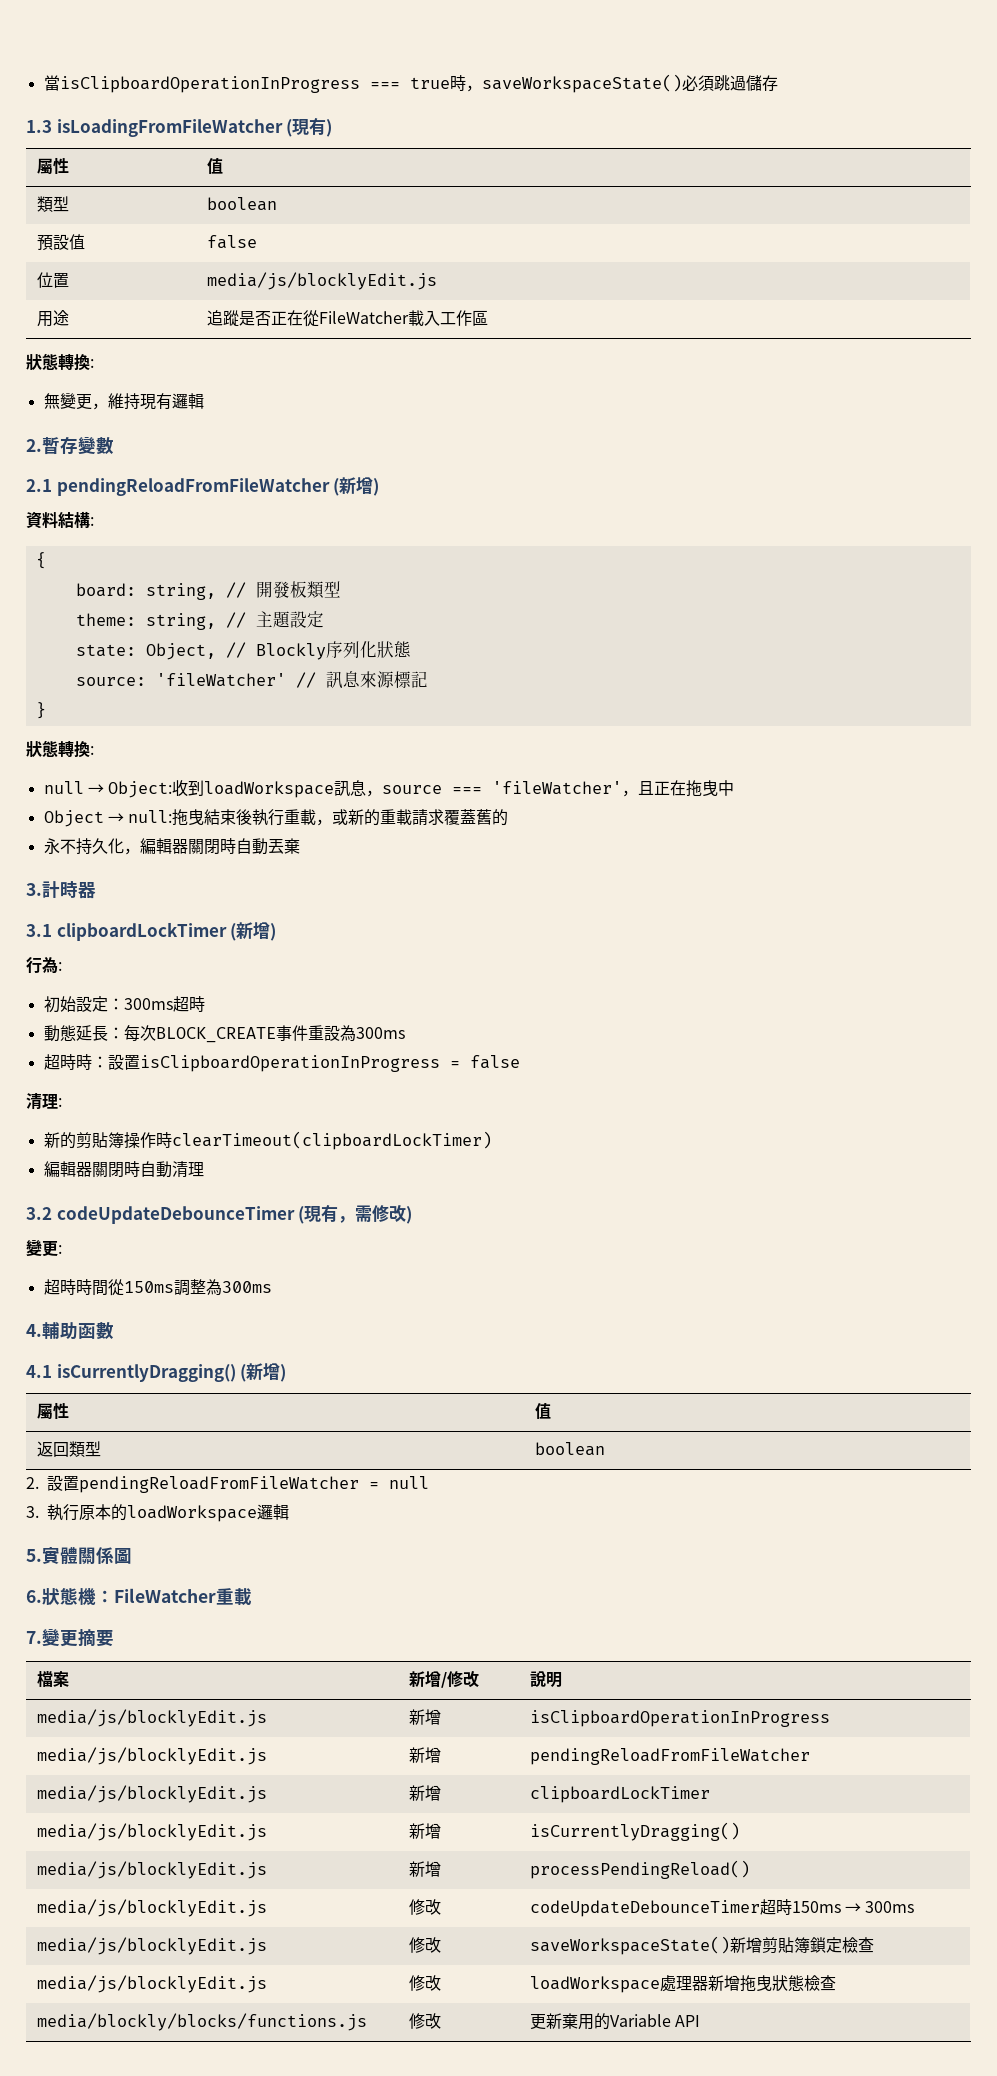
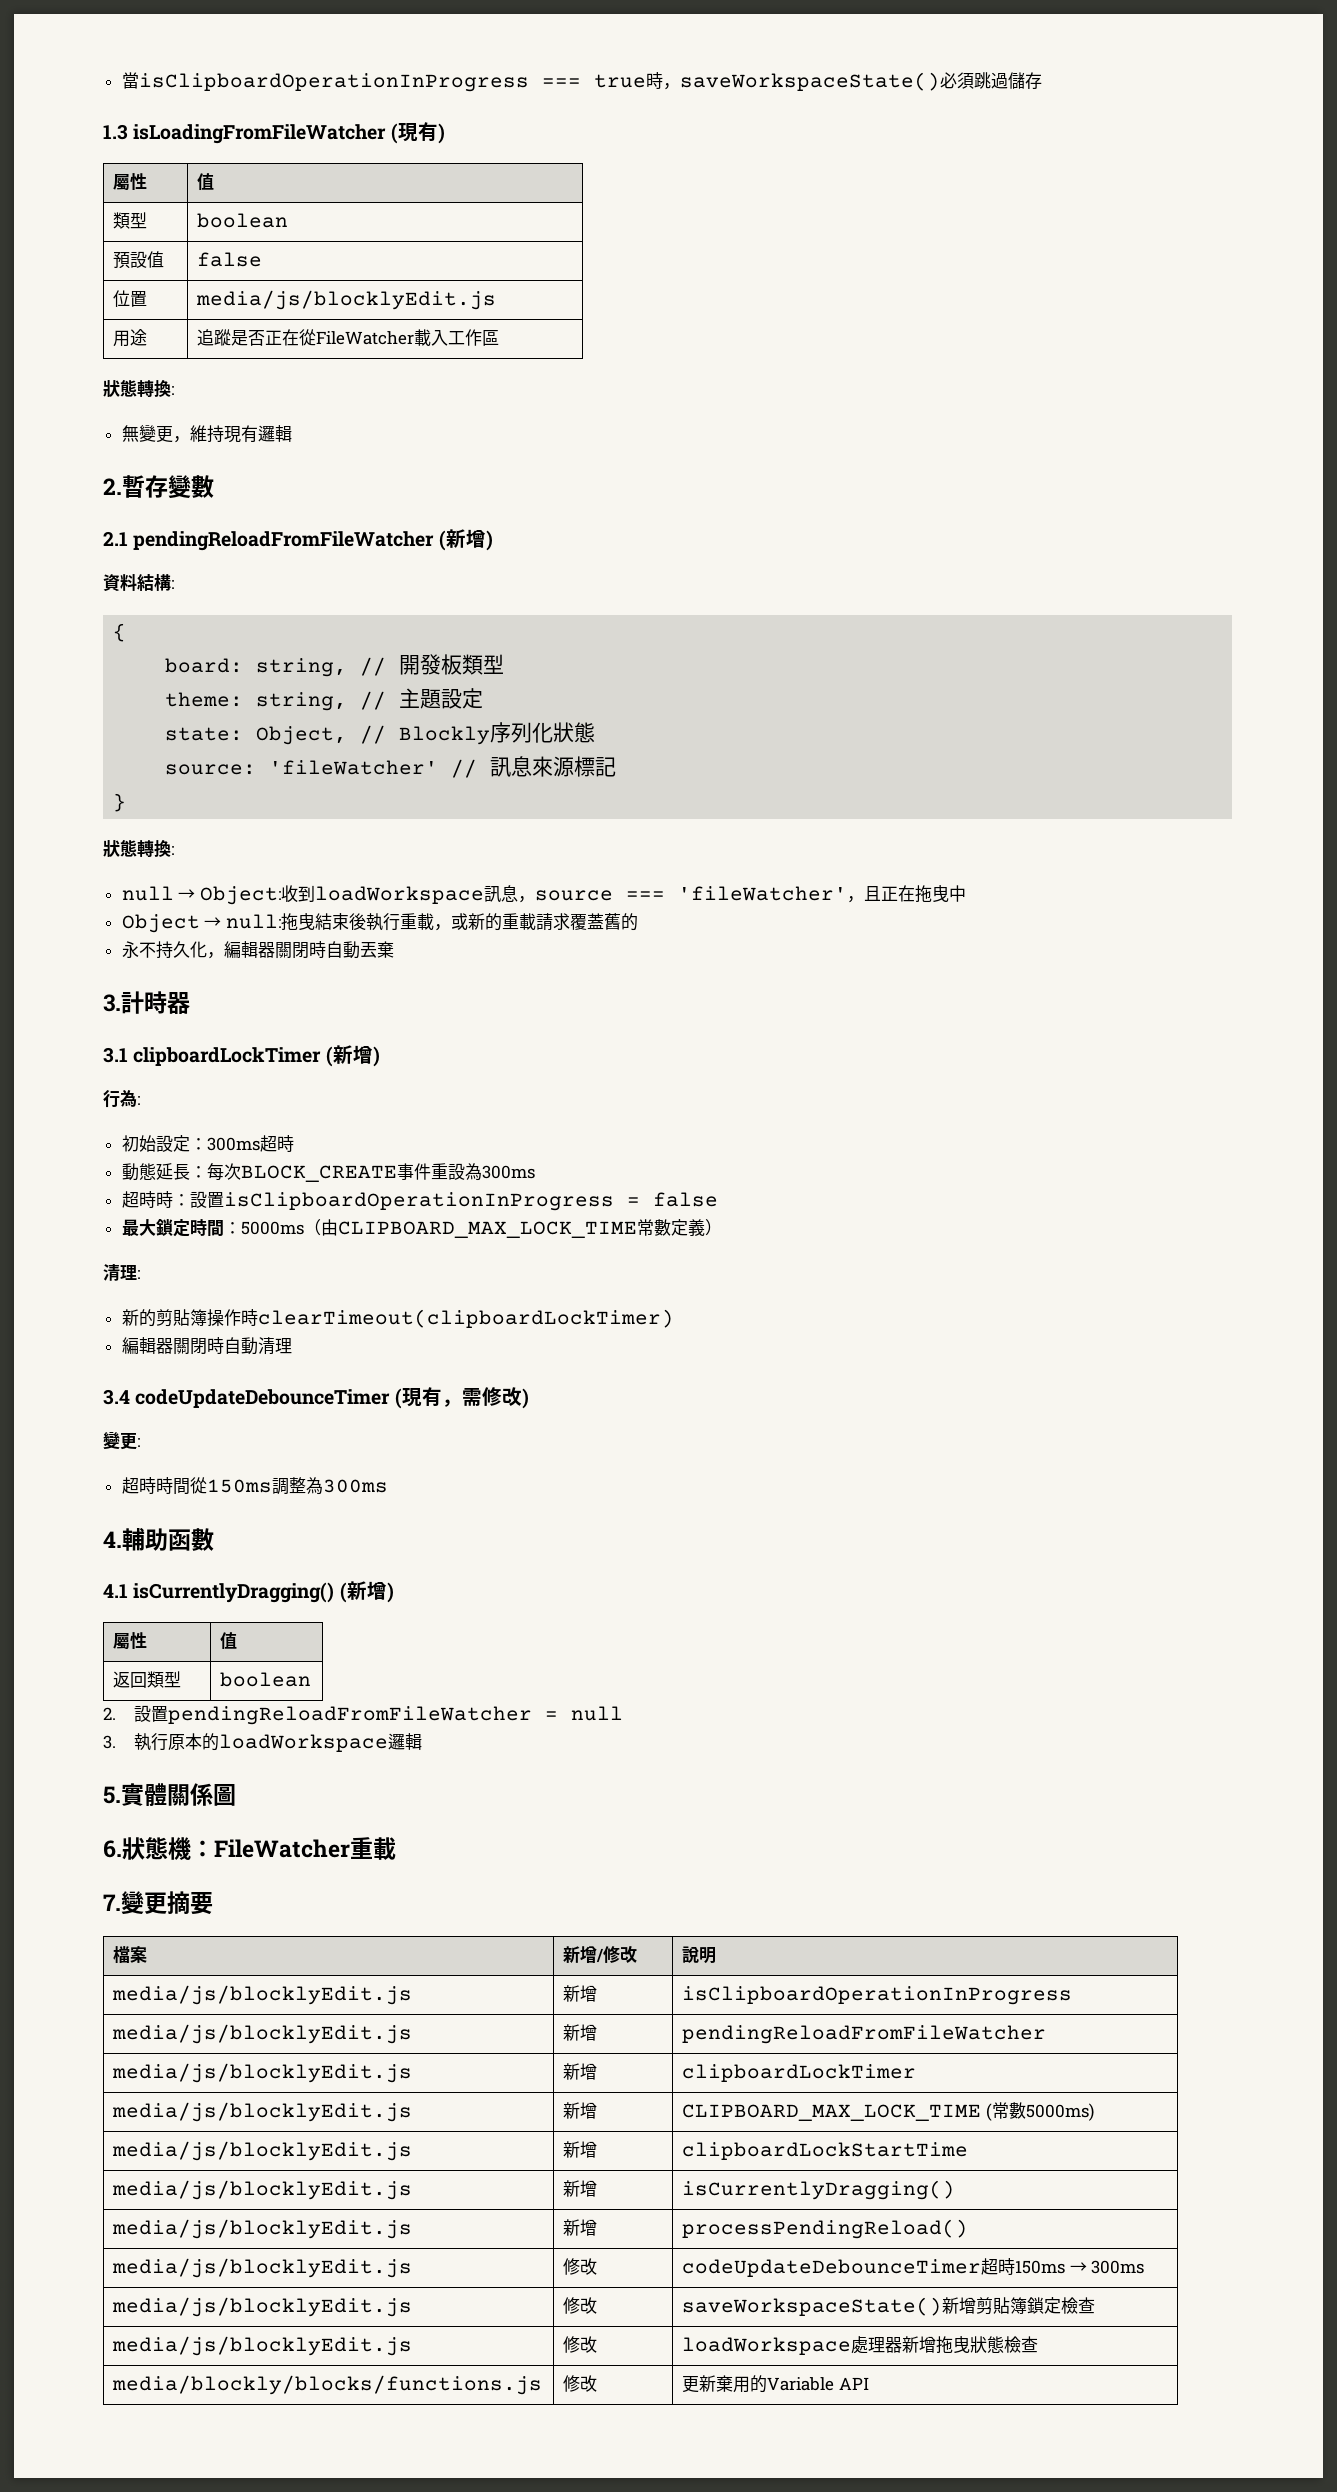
(520, 1062) none -> [121,1219,722,1238] // 最大鎖定時間：5000ms（由CLIPBOARD_MAX_LOCK_TIME常數定義）
[26,1207,52,1220] 3.2 -> [103,1389,130,1405] 3.4
(710, 1794) none -> [112,2102,413,2122] [563,2102,598,2119] [682,2102,1094,2121] [112,2141,413,2161] [563,2141,598,2158] [682,2142,969,2160] // media/js/blocklyEdit.js | 新增 | CLIPBOARD_MAX_LOCK_TIME (常數5000ms) // media/js/blocklyEdit.js | 新增 | clipboardLockStartTime

